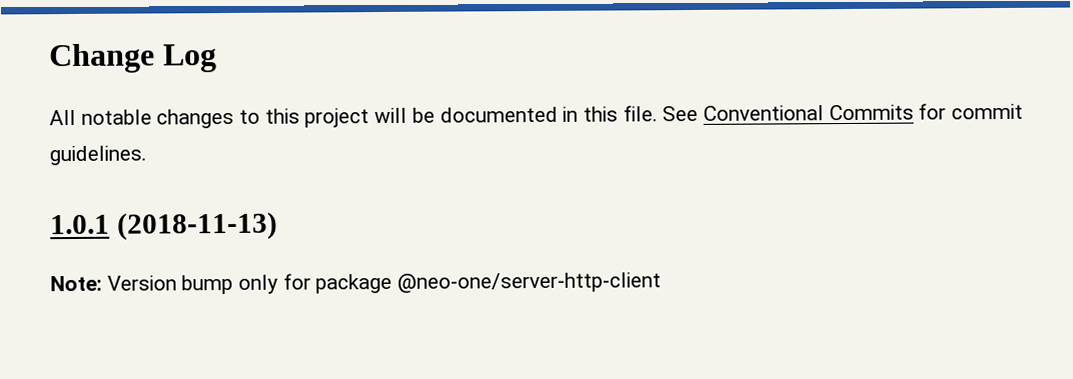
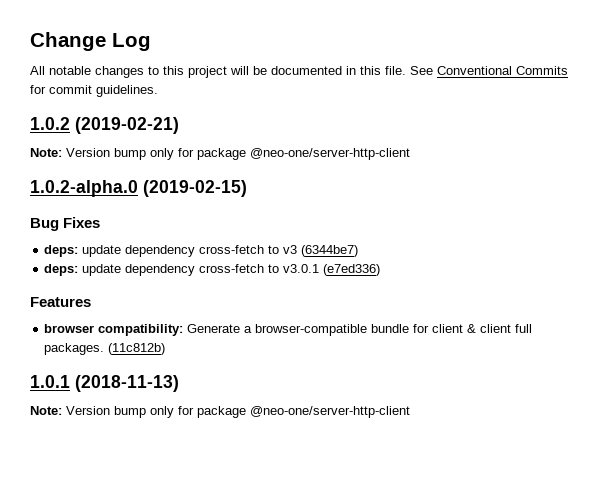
(147, 155) none -> [30,117,179,134] [30,148,410,160] [30,180,247,197] [30,217,101,231] [44,245,359,257] [44,264,381,276] [30,297,91,307] [44,324,533,336] [44,343,166,355] // 1.0.2 (2019-02-21) // Note: Version bump only for package @neo-one/server-http-client // 1.0.2-alpha.0 (2019-02-15) // Bug Fixes // deps: update dependency cross-fetch to v3 (6344be7) // deps: update dependency cross-fetch to v3.0.1 (e7ed336) // Features // browser compatibility: Generate a browser-compatible bundle for client & client full packages. (11c812b)

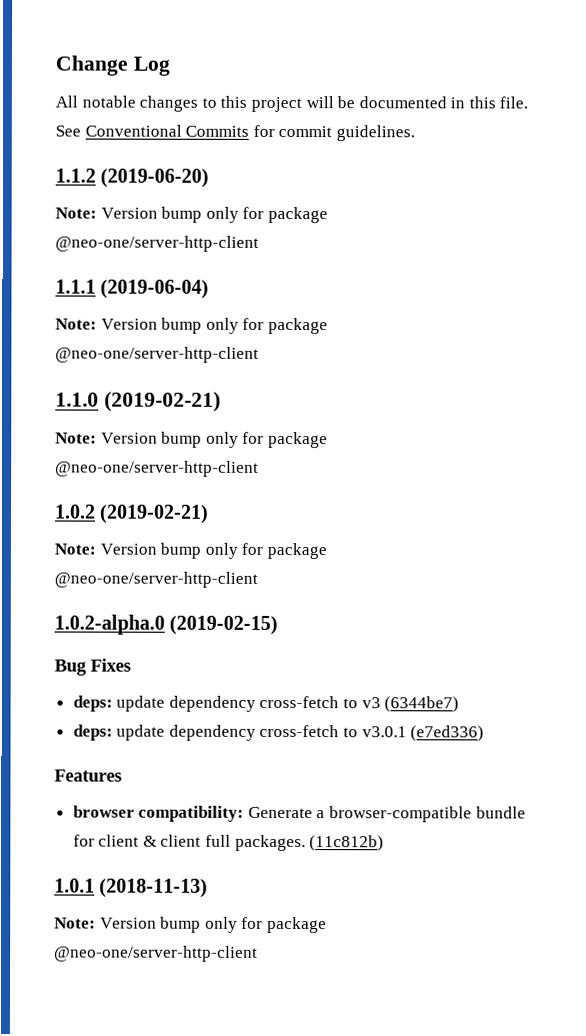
(158, 91) none -> [55,168,210,188] [55,206,328,224] [55,235,259,252] [55,279,210,299] [55,317,328,335] [55,346,259,363] [55,391,221,412] [55,431,328,449] [55,460,259,477] // 1.1.2 (2019-06-20) // Note: Version bump only for package @neo-one/server-http-client // 1.1.1 (2019-06-04) // Note: Version bump only for package @neo-one/server-http-client // 1.1.0 (2019-02-21) // Note: Version bump only for package @neo-one/server-http-client

